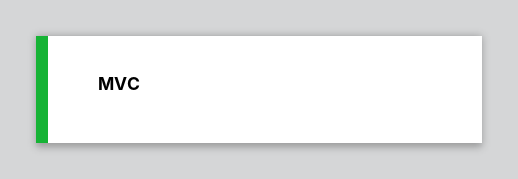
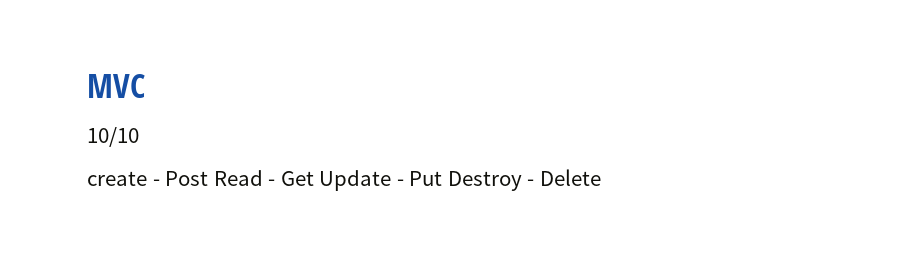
(140, 83) none -> [87,127,139,147] [87,169,601,191] // 10/10 // create - Post Read - Get Update - Put Destroy - Delete

